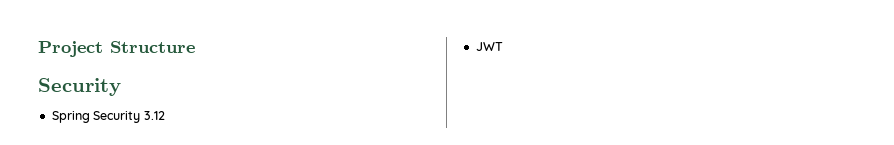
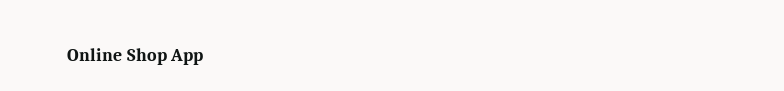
[38,41,195,57] [38,78,121,96] [51,111,165,123] [475,42,503,51] Project Structure // Security // Spring Security 3.12 // JWT -> [67,48,204,65] Online Shop App

